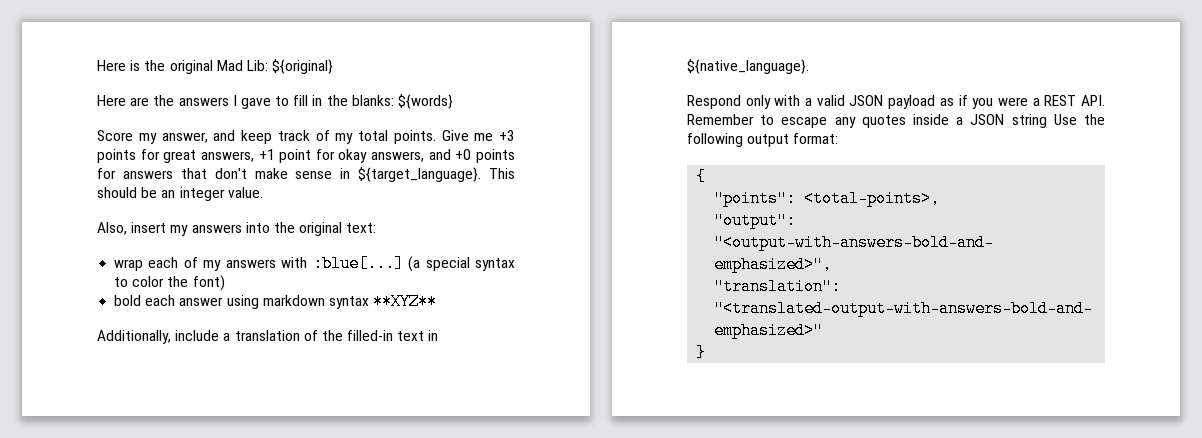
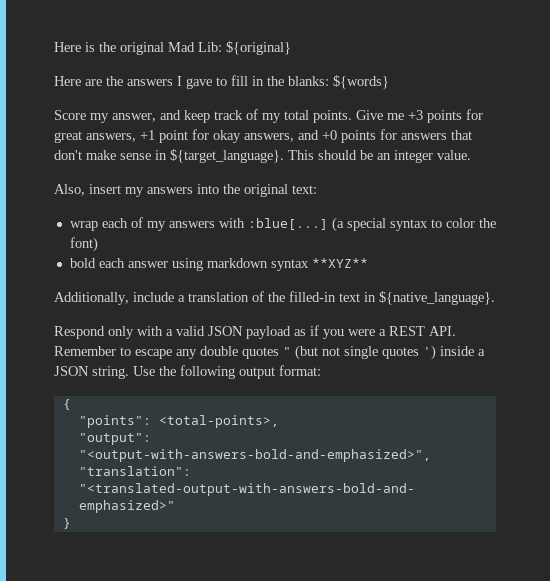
[861,115,906,128] quotes -> [200,345,436,360] double quotes " (but not single quotes ')
[1011,114,1047,128] string -> [92,366,129,379] string.

